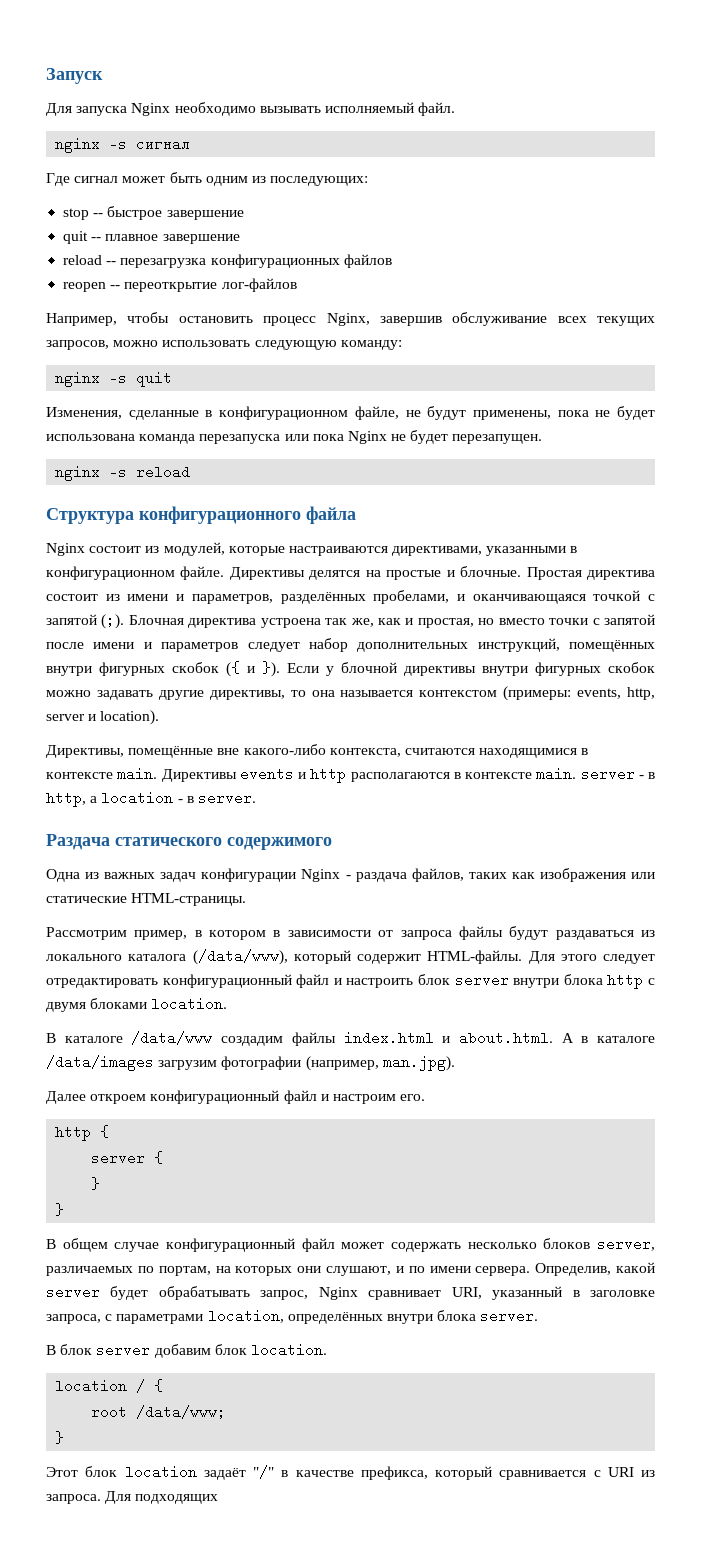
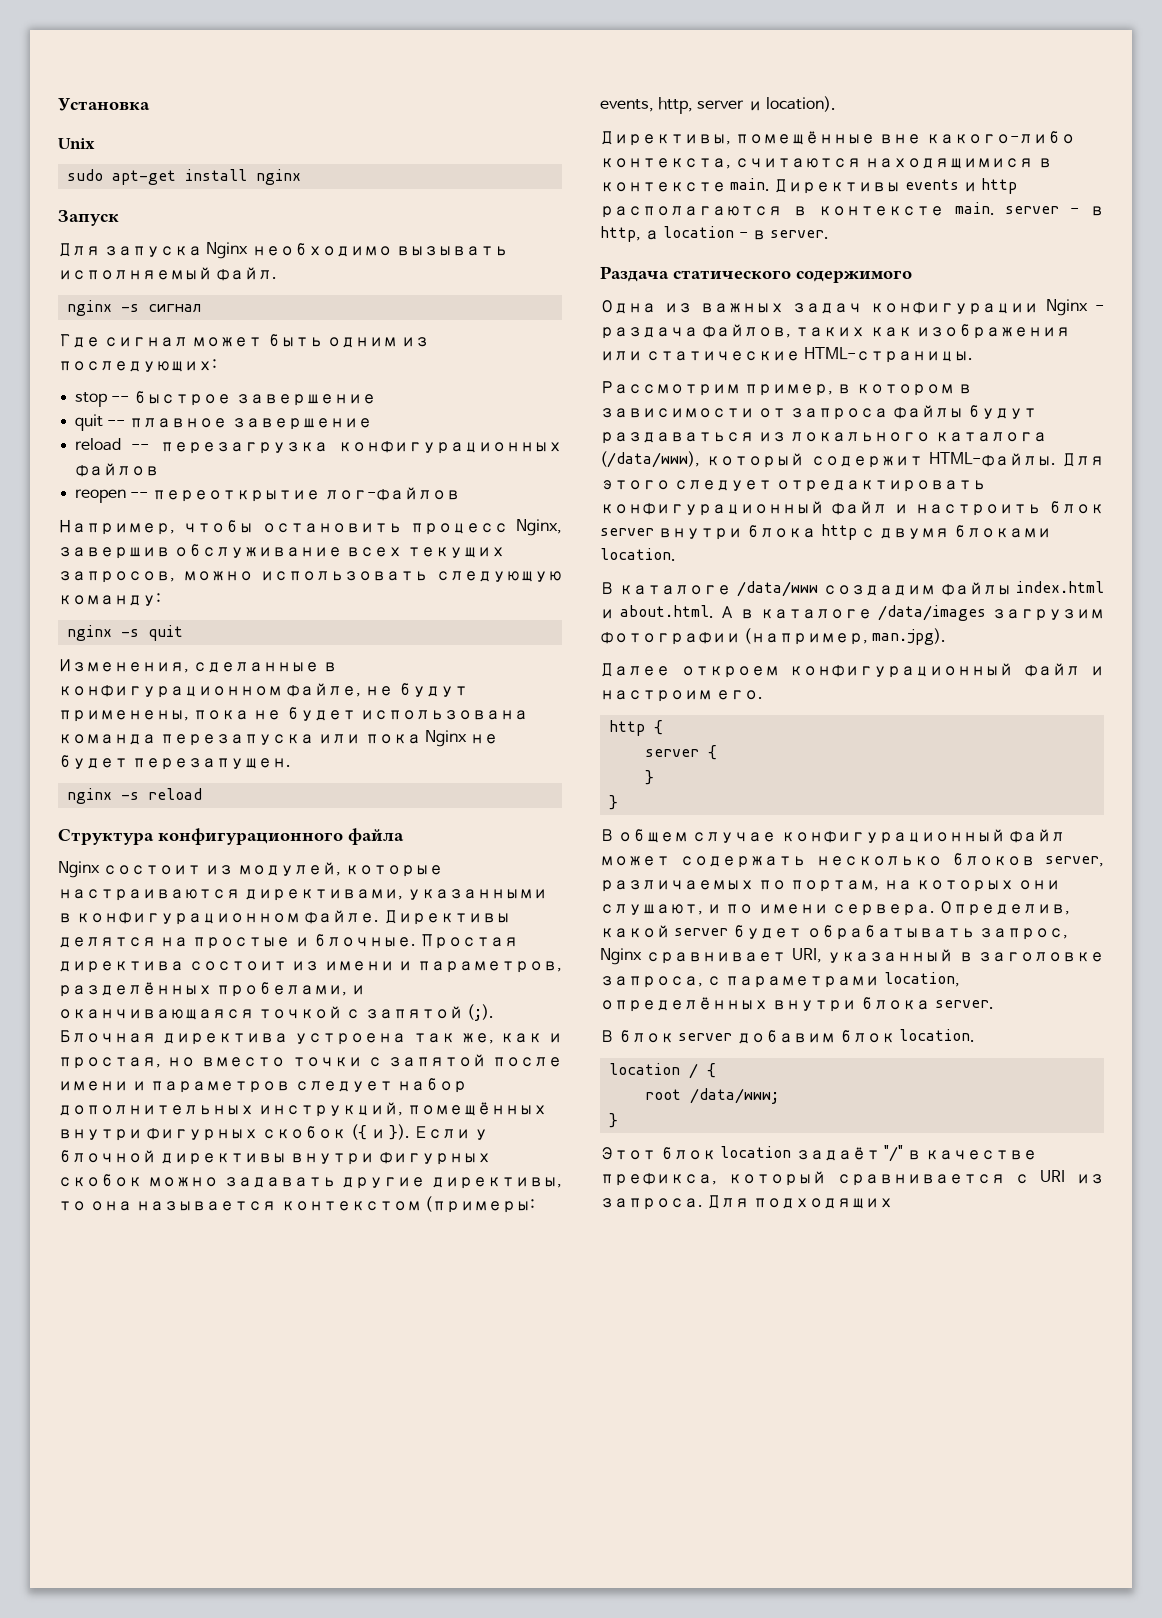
(46, 76) none -> [58,98,150,111] [58,138,95,149] [67,169,302,185] Установка // Unix // sudo apt-get install nginx //

